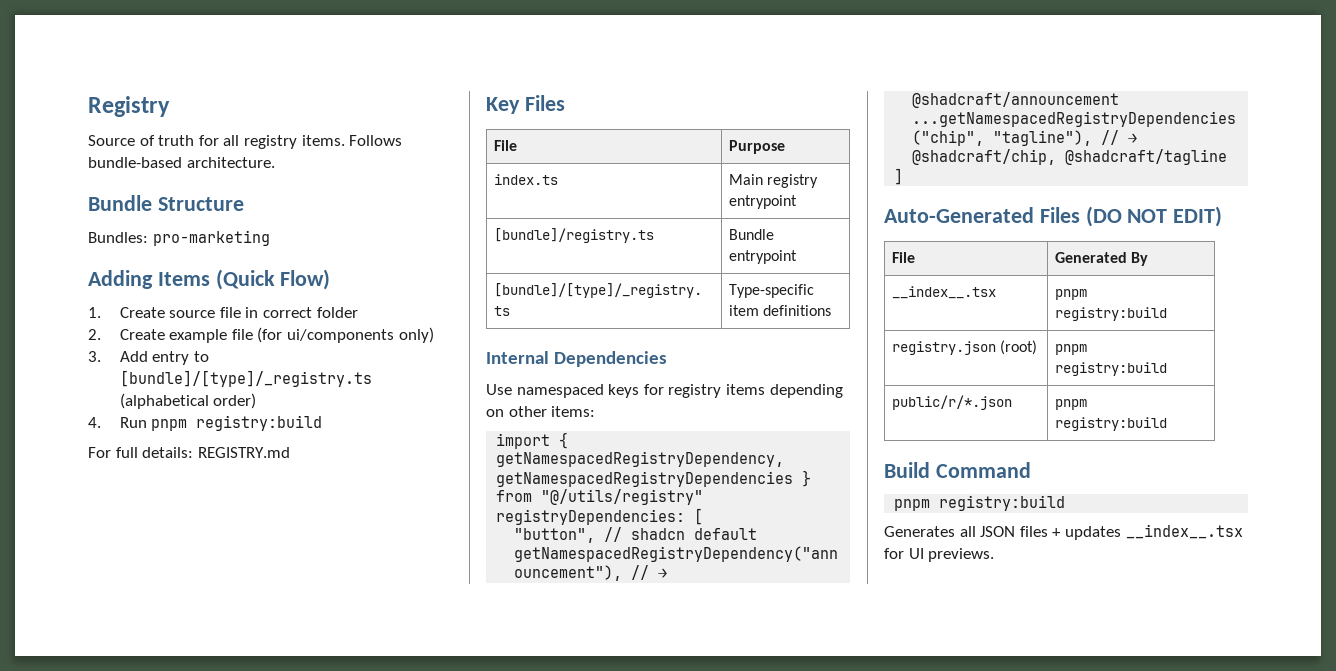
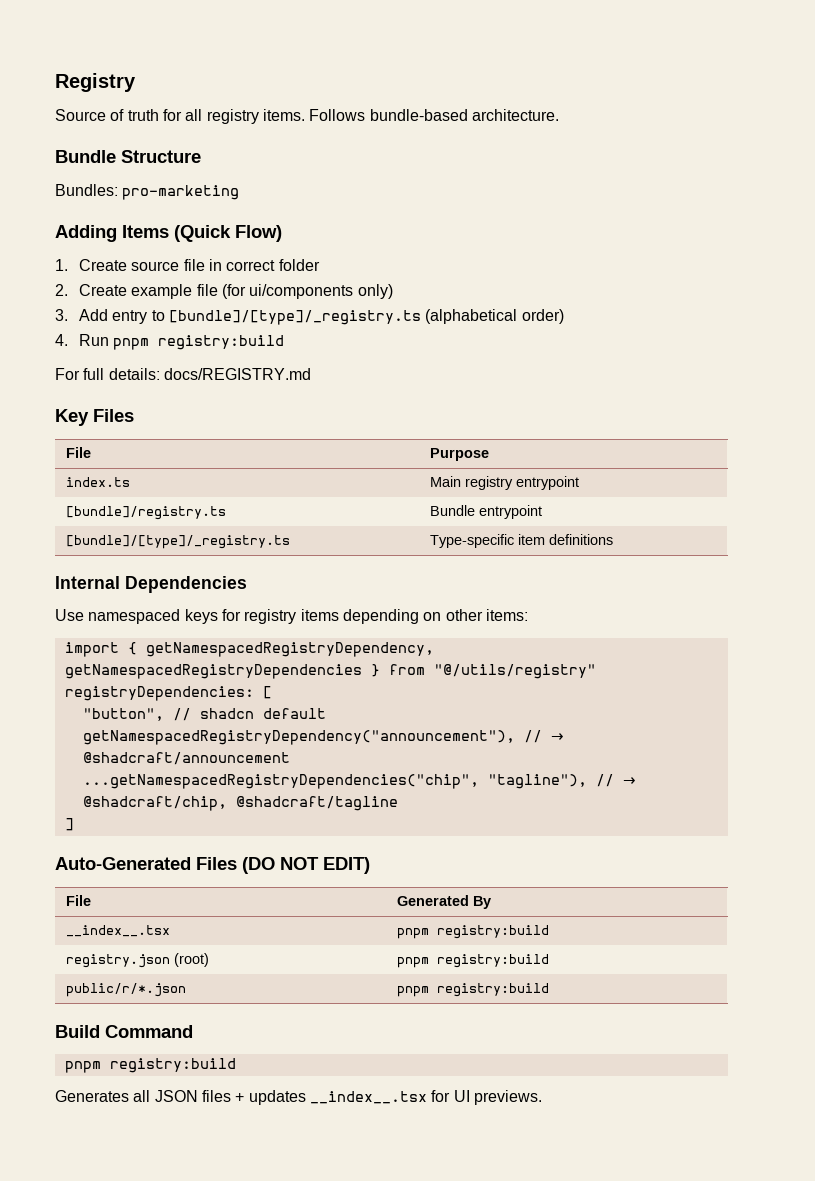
[197,447,290,458] REGISTRY.md -> [163,368,311,380] docs/REGISTRY.md

